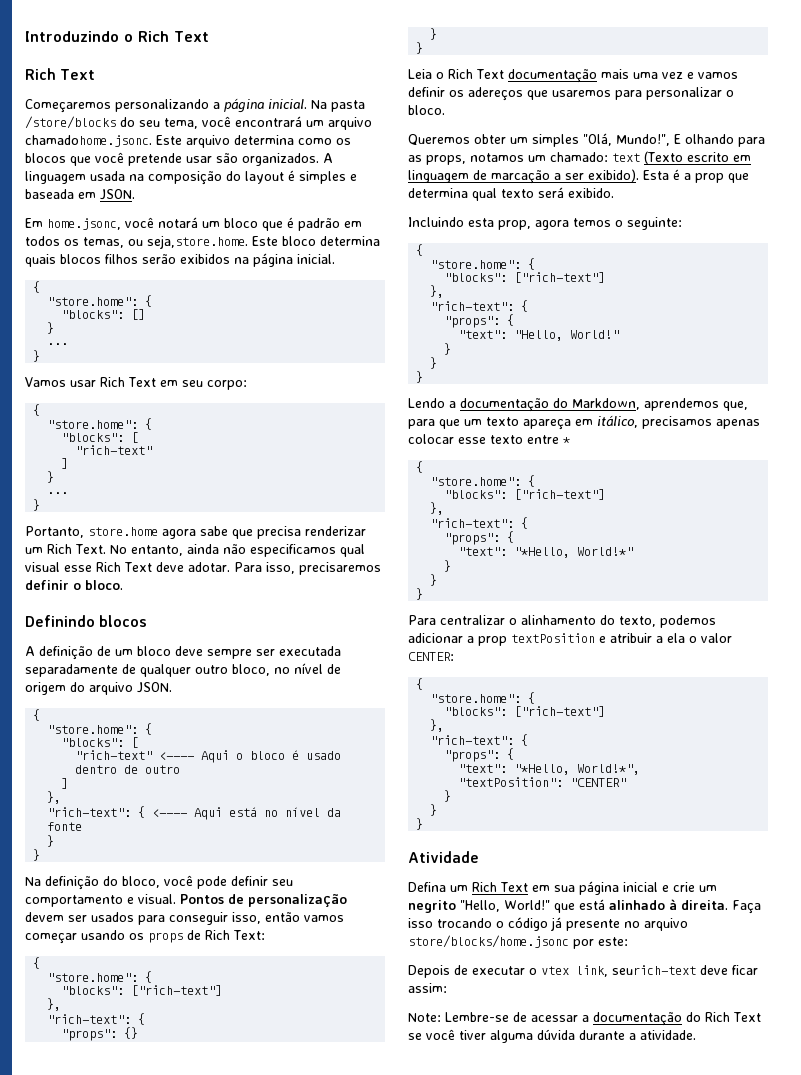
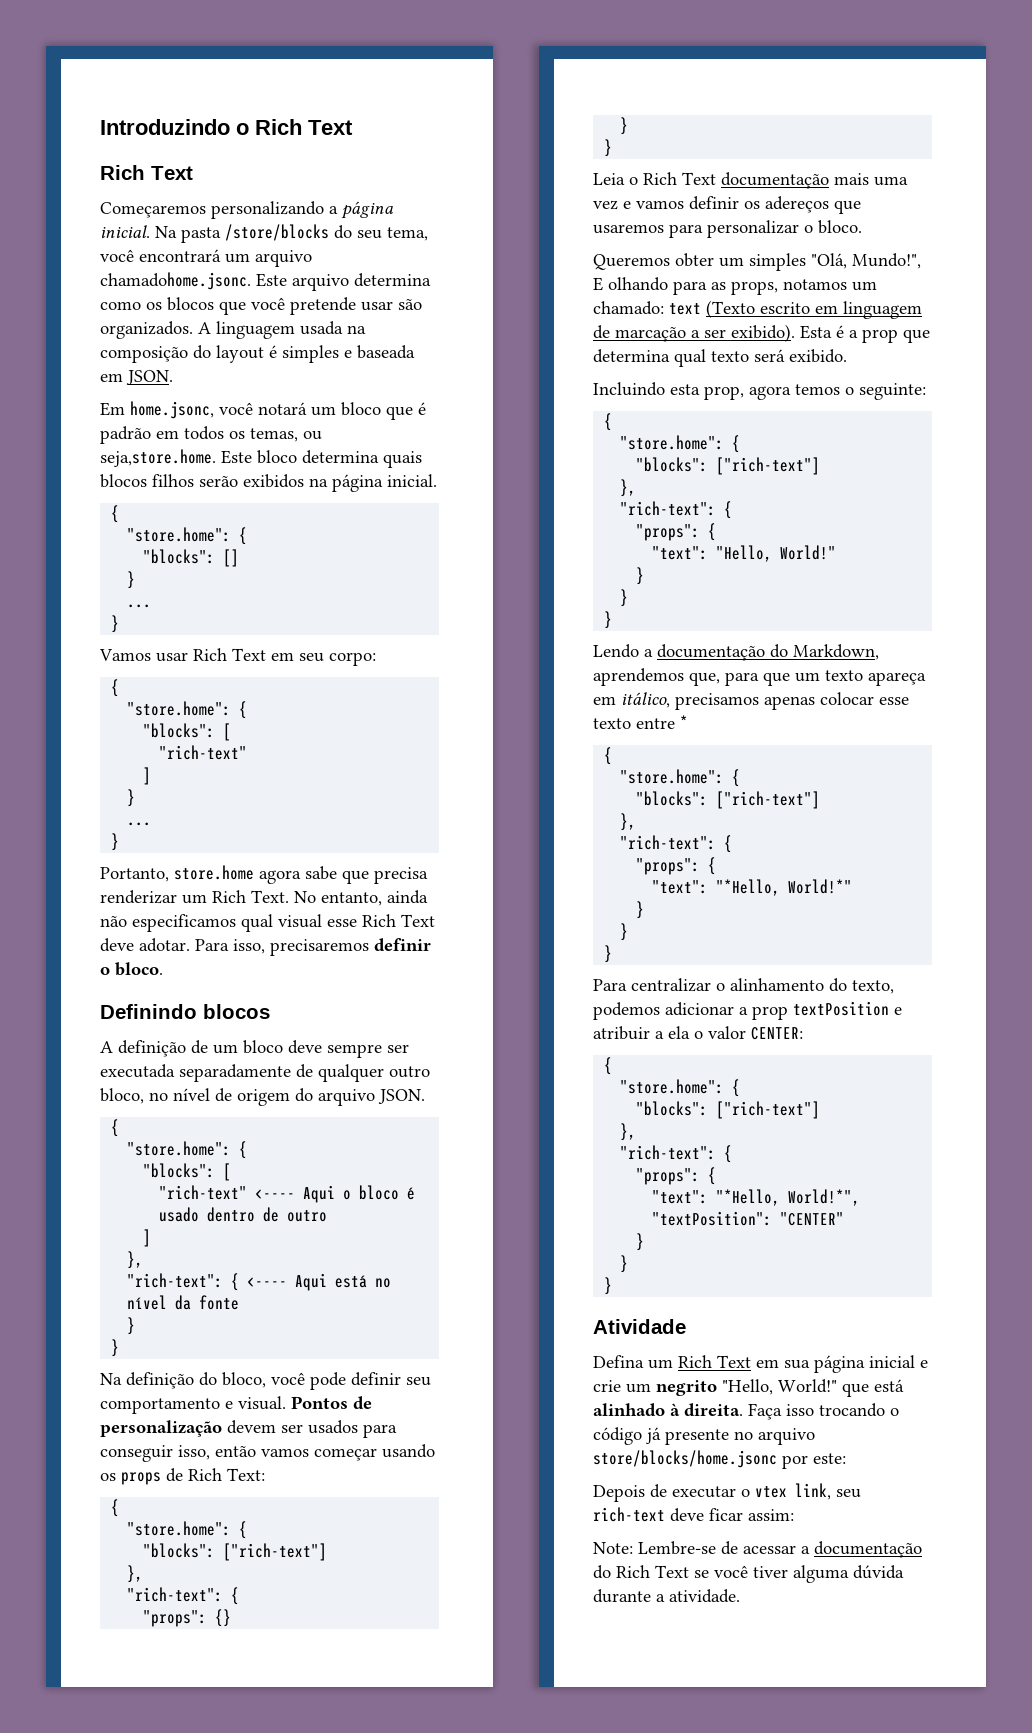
[612,965,696,975] seurich-text -> [836,1489,861,1498] [593,1507,665,1522] seu rich-text

